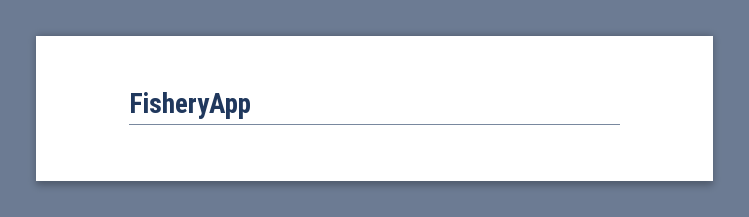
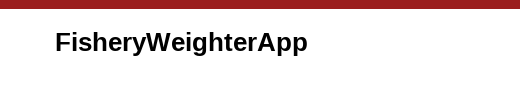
[129,92,251,119] FisheryApp -> [55,32,308,56] FisheryWeighterApp

